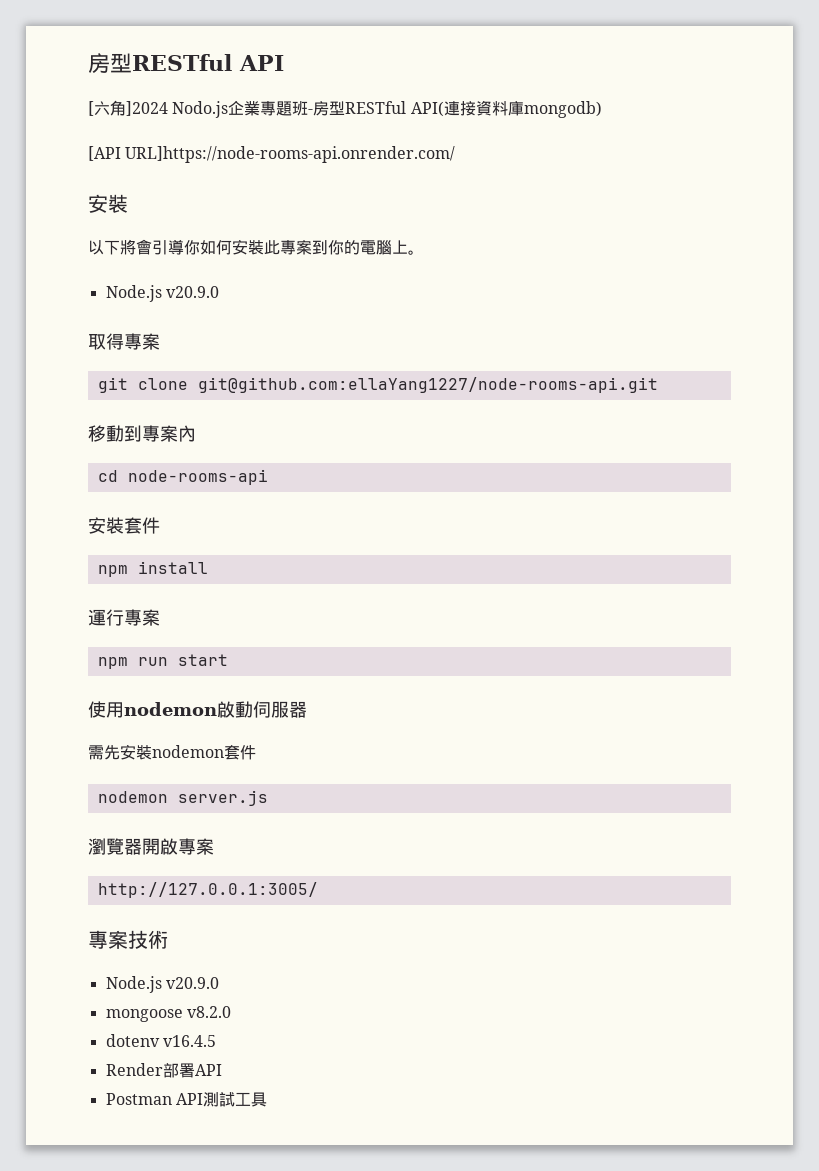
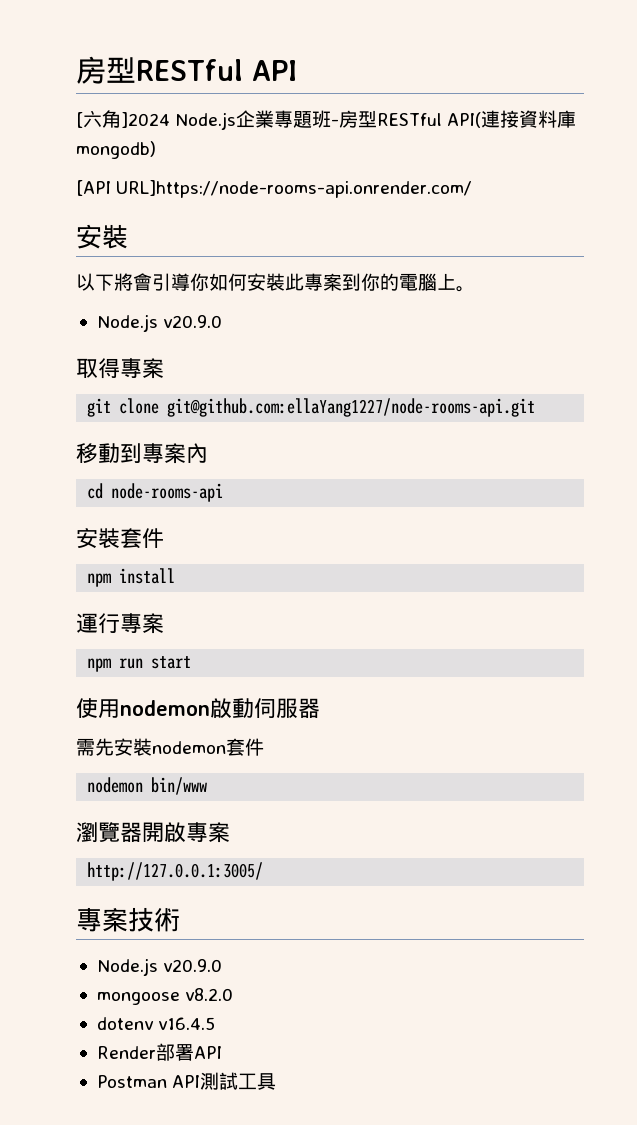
[172,101,229,118] Nodo.js -> [175,112,237,130] Node.js
[177,790,268,806] server.js -> [151,777,208,795] bin/www

